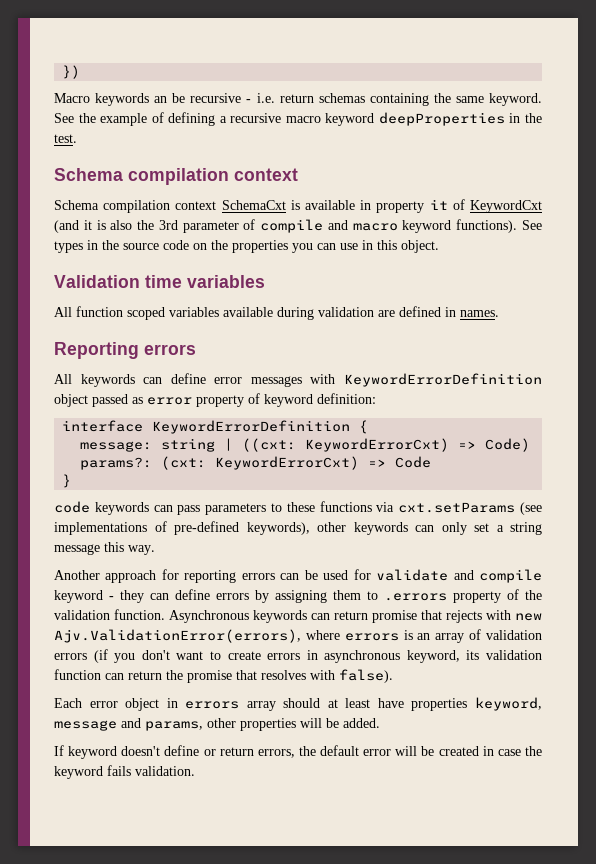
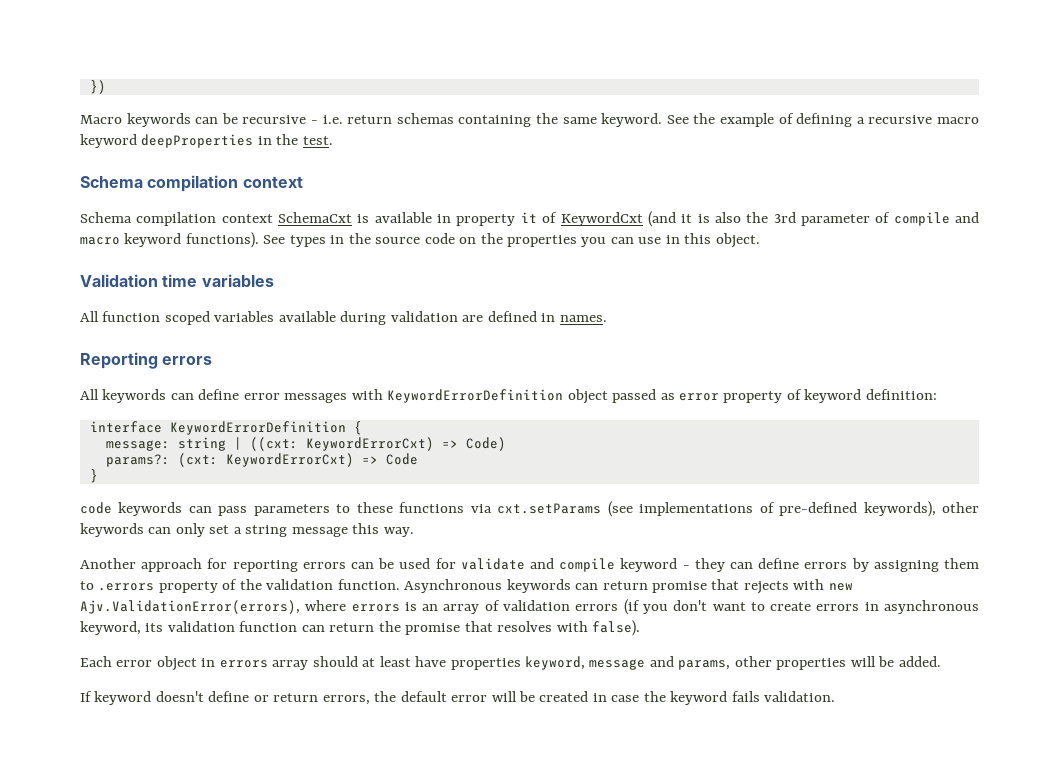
[154,96,168,103] an -> [195,117,219,124] can

